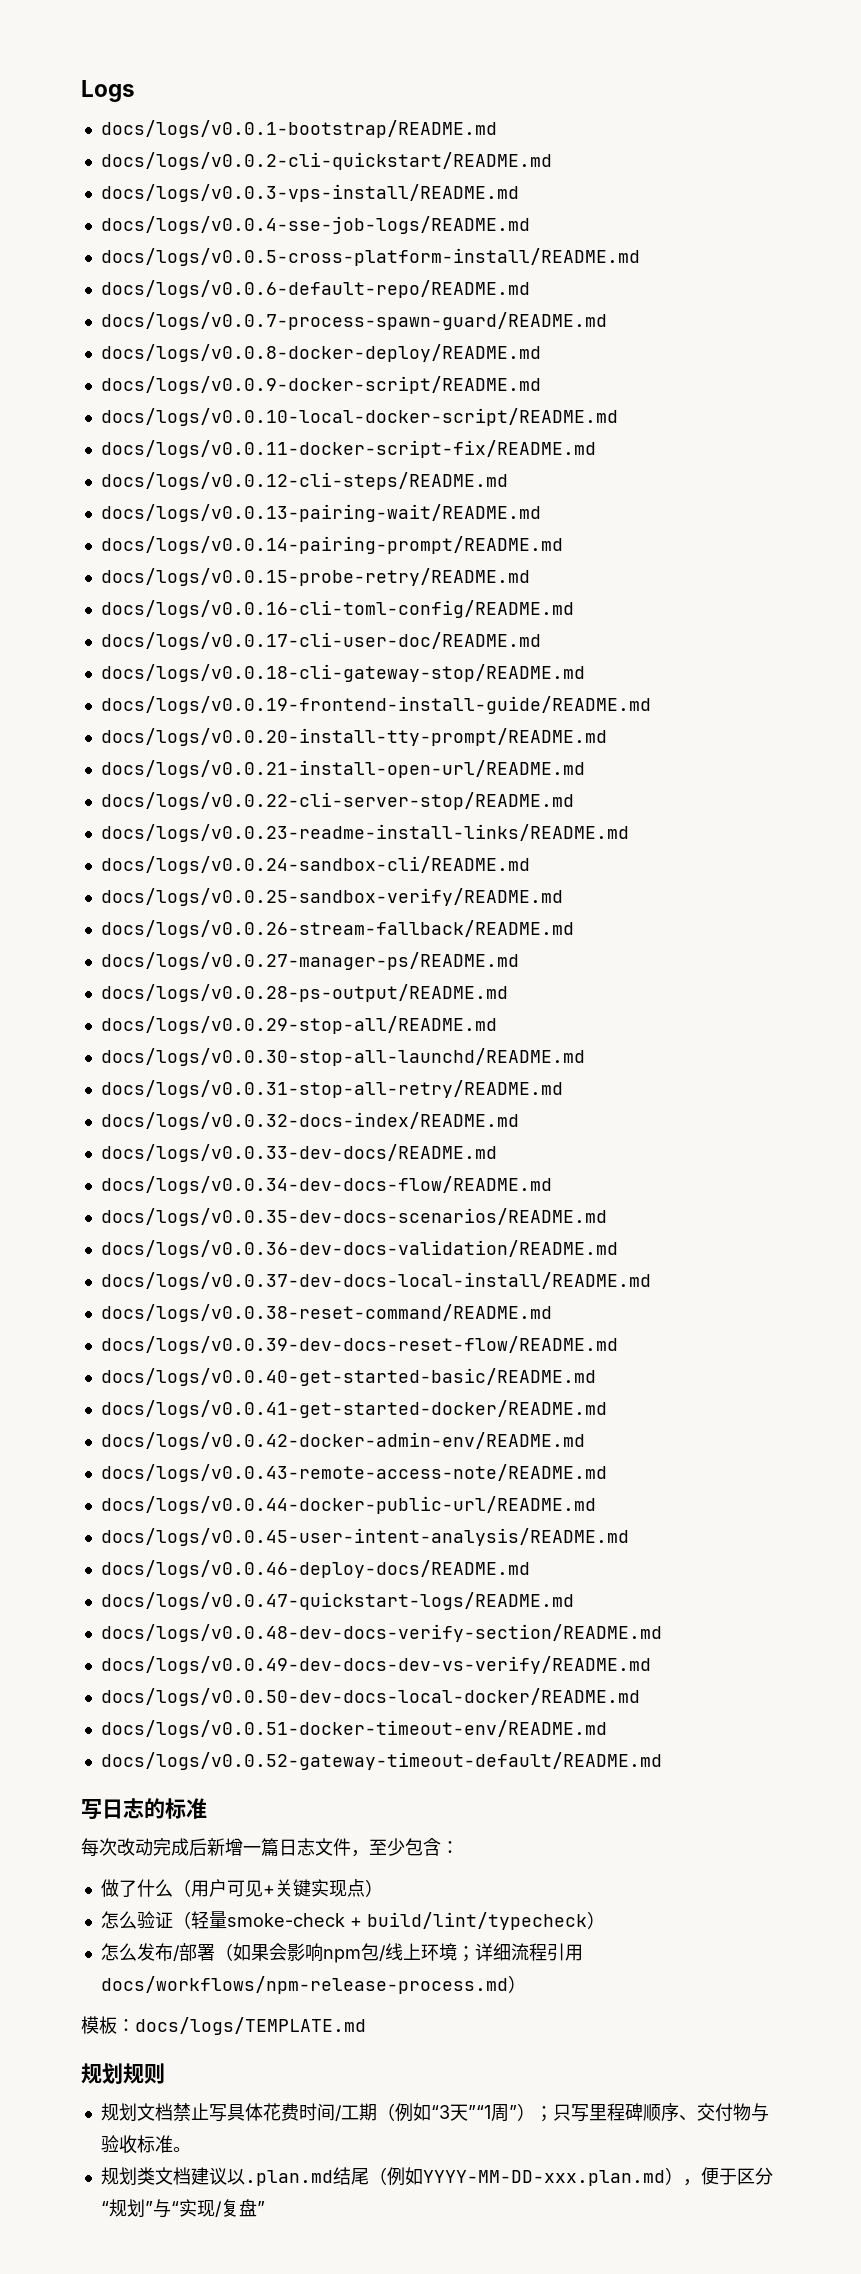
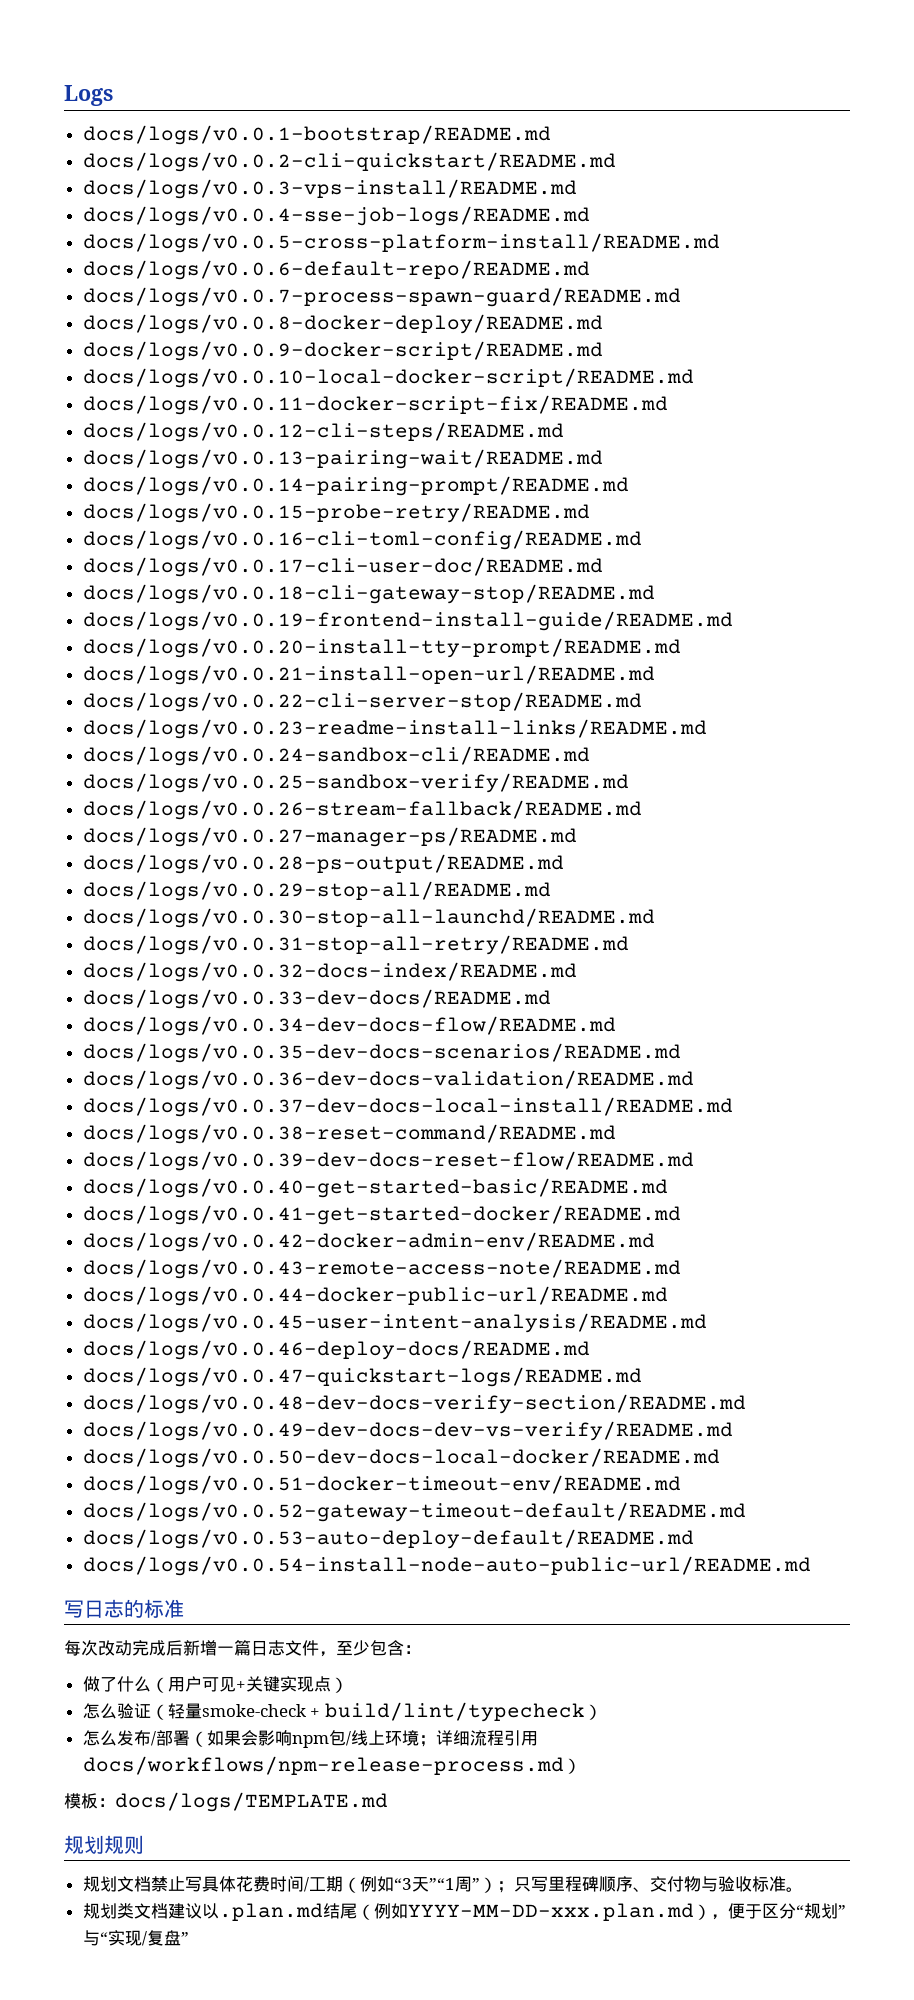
(662, 1761) none -> [82,1529,694,1549] [82,1556,811,1576] // docs/logs/v0.0.53-auto-deploy-default/README.md // docs/logs/v0.0.54-install-node-auto-public-url/README.md

